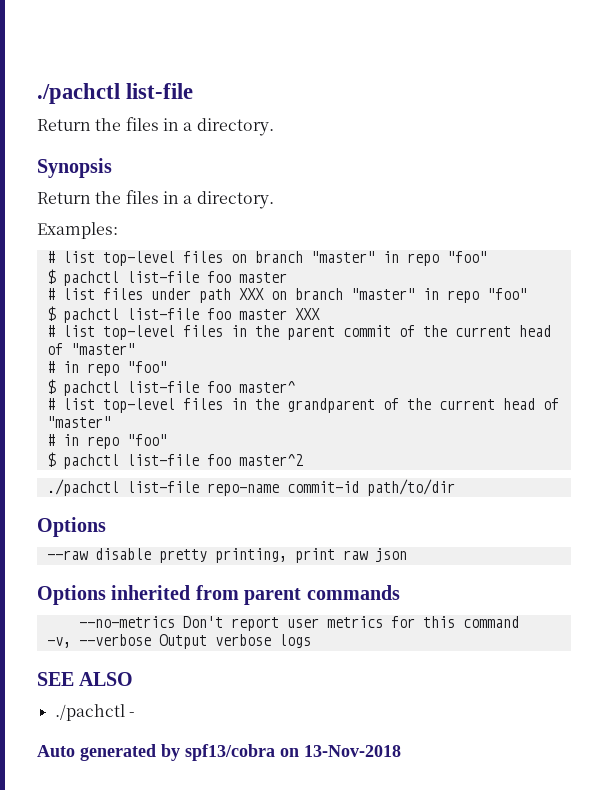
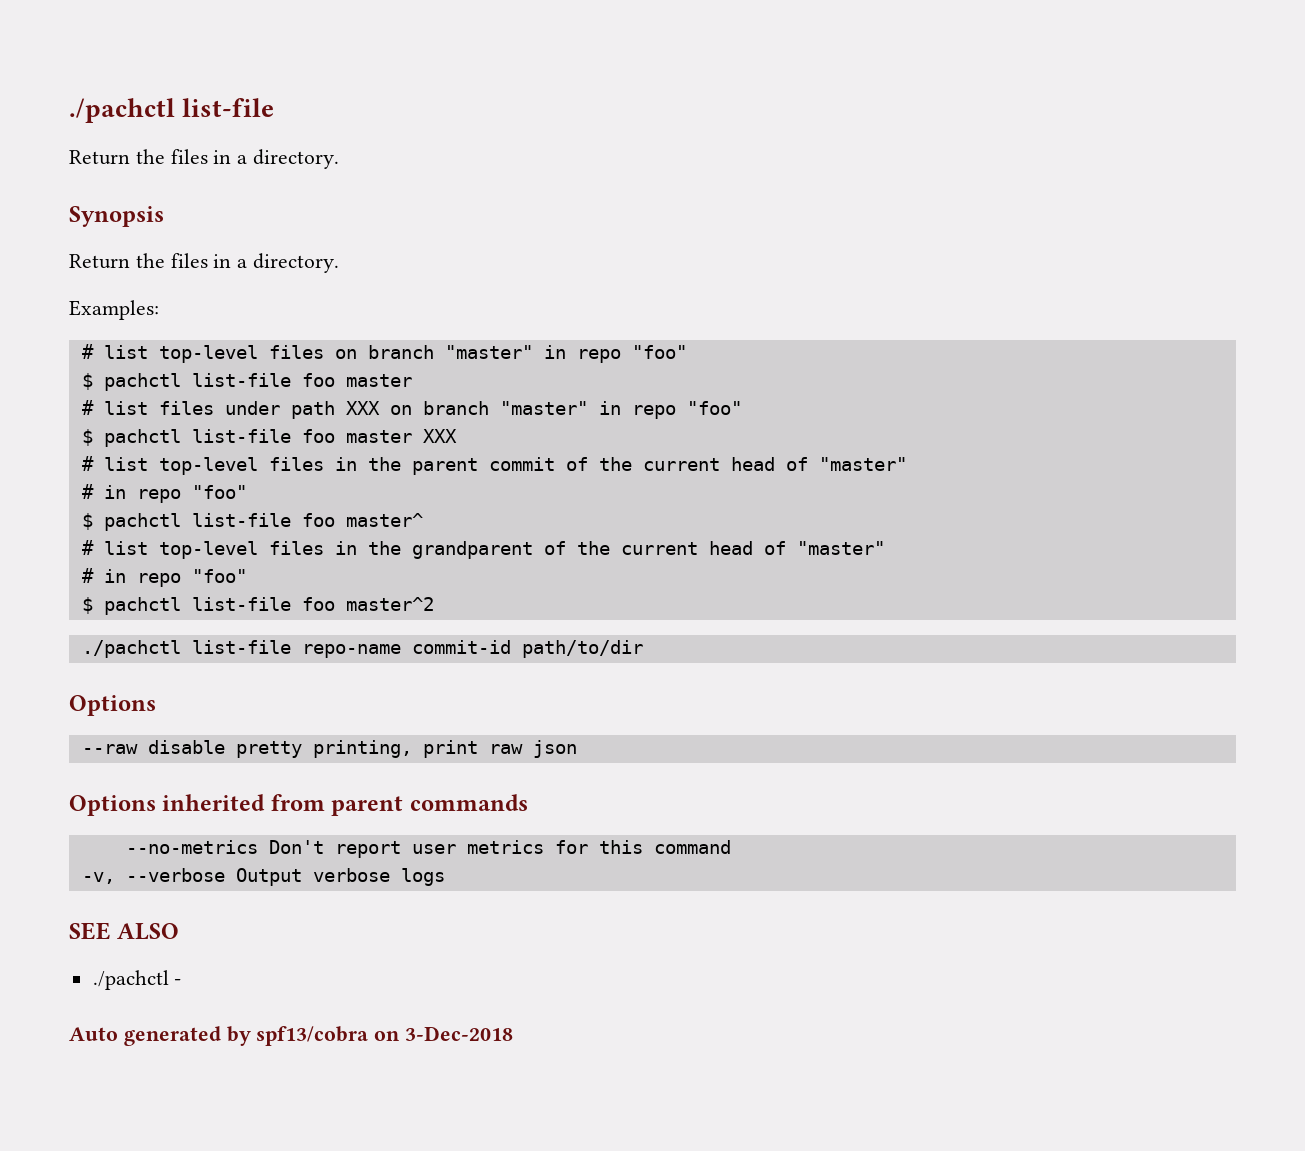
[304,745,401,757] 13-Nov-2018 -> [405,1026,514,1041] 3-Dec-2018

